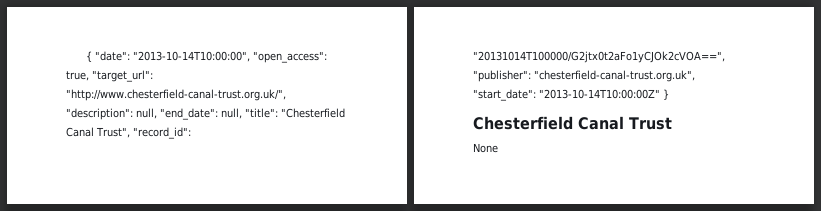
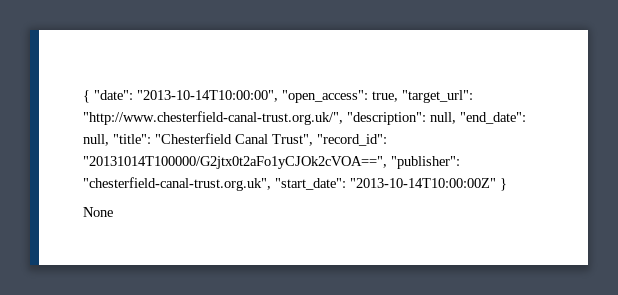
[473,116,672,130] // Chesterfield Canal Trust -> (507, 184) none

